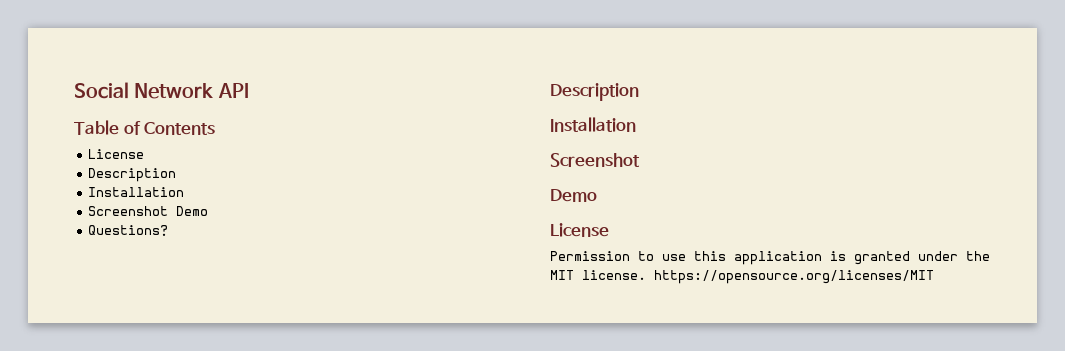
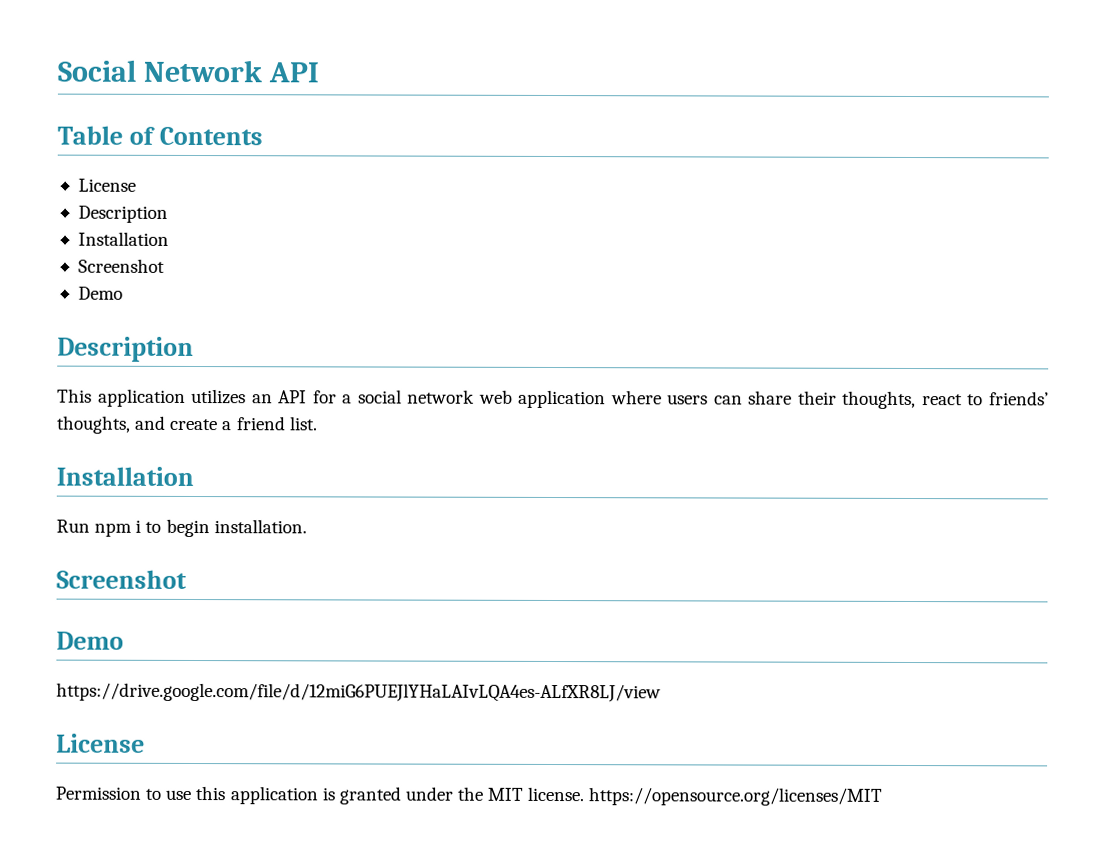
[176,206,209,216] [88,225,169,236] [550,83,639,101] [550,117,636,132] [550,153,640,167] [550,189,597,202] Demo // Questions? // Description // Installation // Screenshot // Demo -> [77,286,123,300] [57,336,194,362] [57,388,1049,410] [56,415,318,434] [56,466,194,486] [56,518,307,538] [56,569,187,589] [56,631,124,650] [56,682,661,703] // Demo // Description // This application utilizes an API for a social network web application where users can share their thoughts, react to friends’ thoughts, and create a friend list. // Installation // Run npm i to begin installation. // Screenshot // Demo // https://drive.google.com/file/d/12miG6PUEJlYHaLAIvLQA4es-ALfXR8LJ/view

